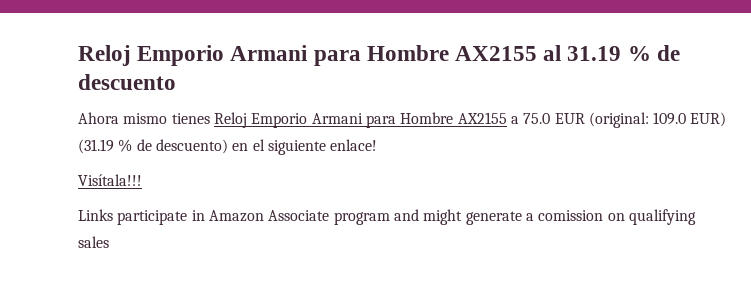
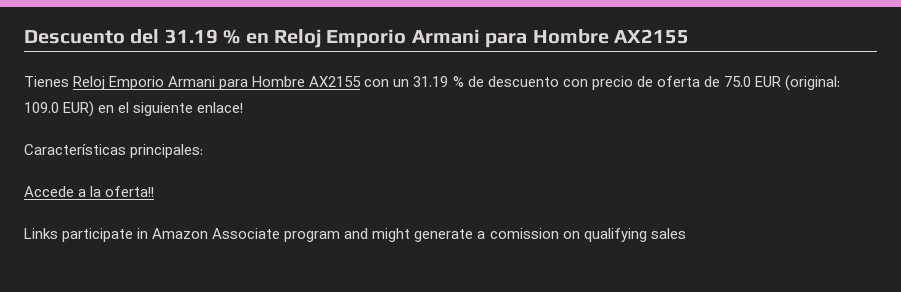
[78,45,680,66] [78,74,176,90] [78,112,519,128] Reloj Emporio Armani para Hombre AX2155 al 31.19 % de descuento // Ahora mismo tienes Reloj Emporio Armani para Hombre AX2155 a -> [24,29,689,48] [24,76,720,90] Descuento del 31.19 % en Reloj Emporio Armani para Hombre AX2155 // Tienes Reloj Emporio Armani para Hombre AX2155 con un 31.19 % de descuento con precio de oferta de
[78,139,228,154] (31.19 % de descuento) -> (95, 109) none
[78,174,142,186] Visítala!!! -> [24,144,204,158] [24,186,155,197] Características principales: // Accede a la oferta!!

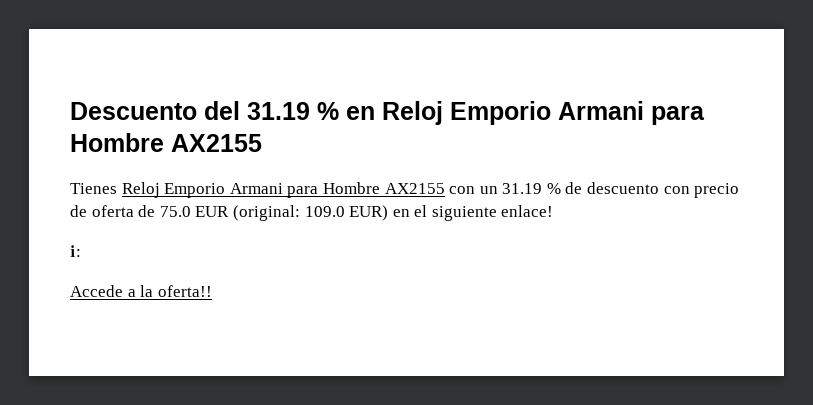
[24,144,204,158] Características principales: -> [70,245,81,257] ℹ:
[24,228,686,242] // Links participate in Amazon Associate program and might generate a comission on qualifying sales -> (212, 291) none

